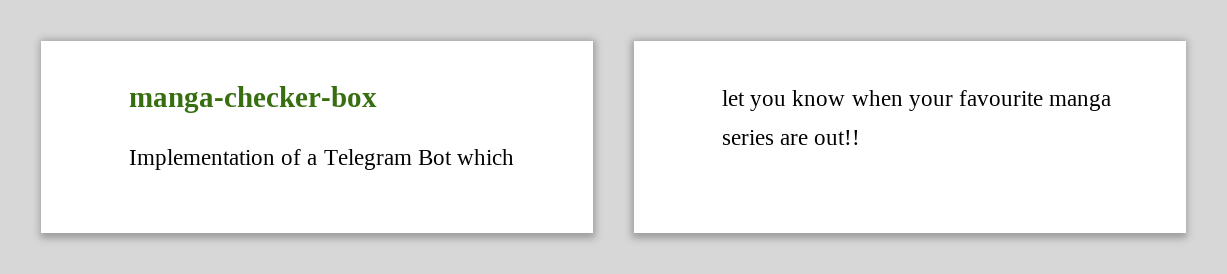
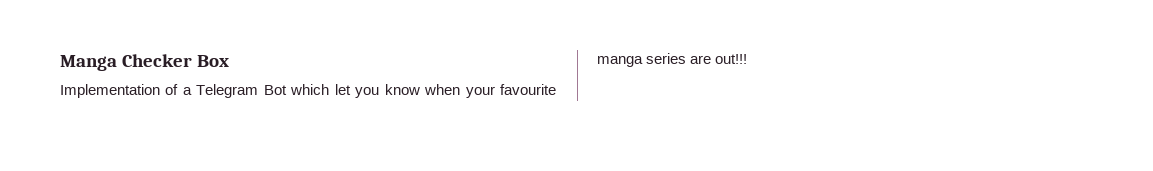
[129,86,377,113] manga-checker-box -> [60,54,230,71] Manga Checker Box
[814,130,861,145] out!! -> [715,54,748,64] out!!!

